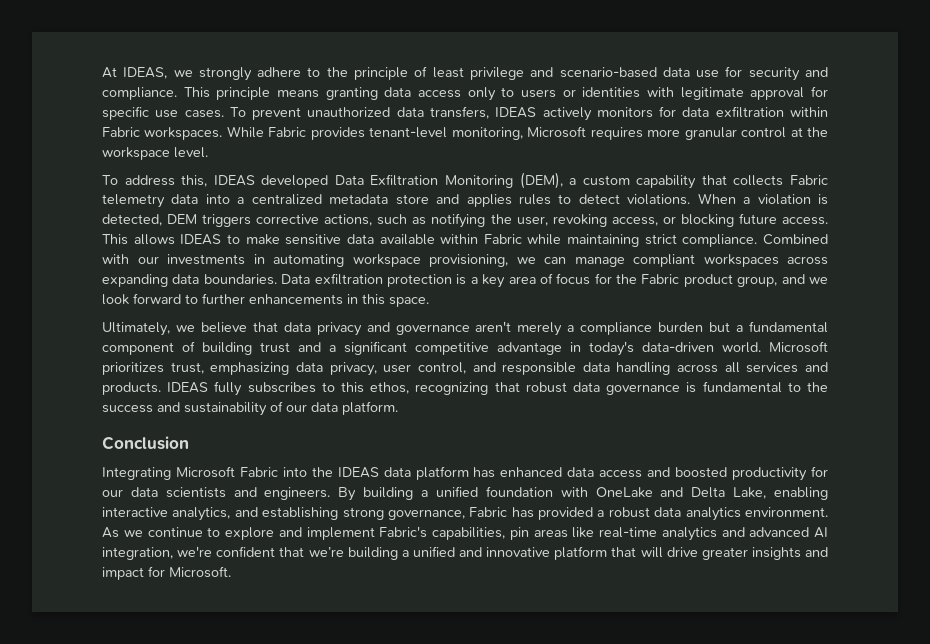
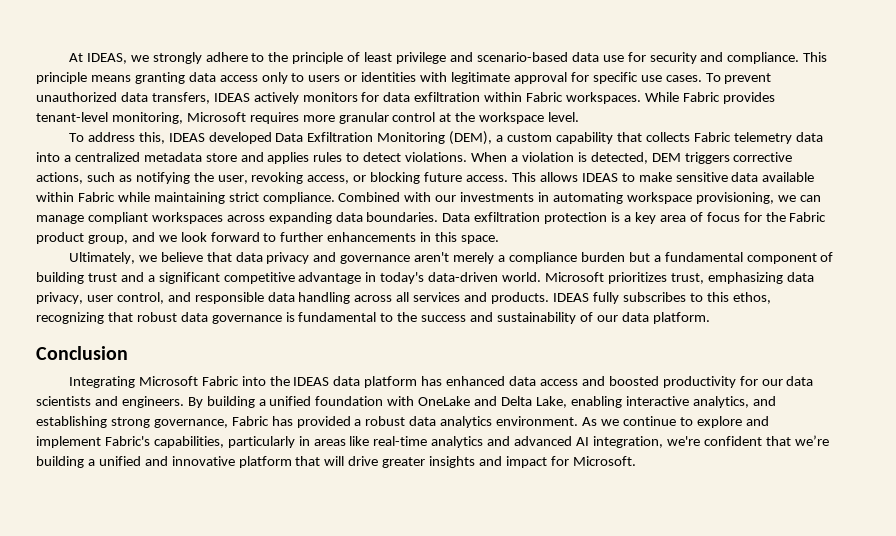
[509,527,529,540] pin -> [227,436,310,448] particularly in

